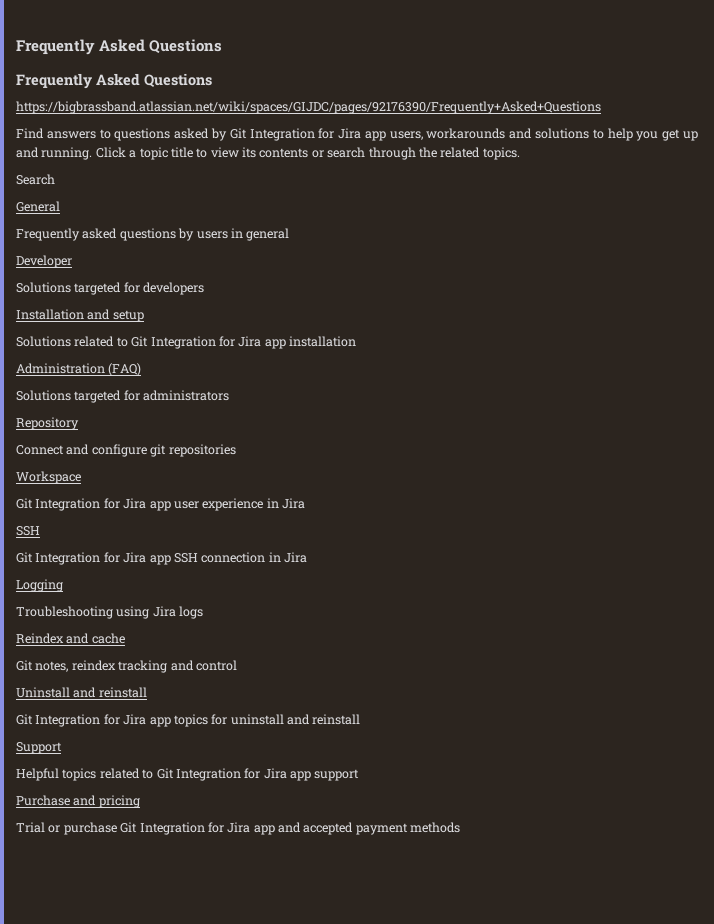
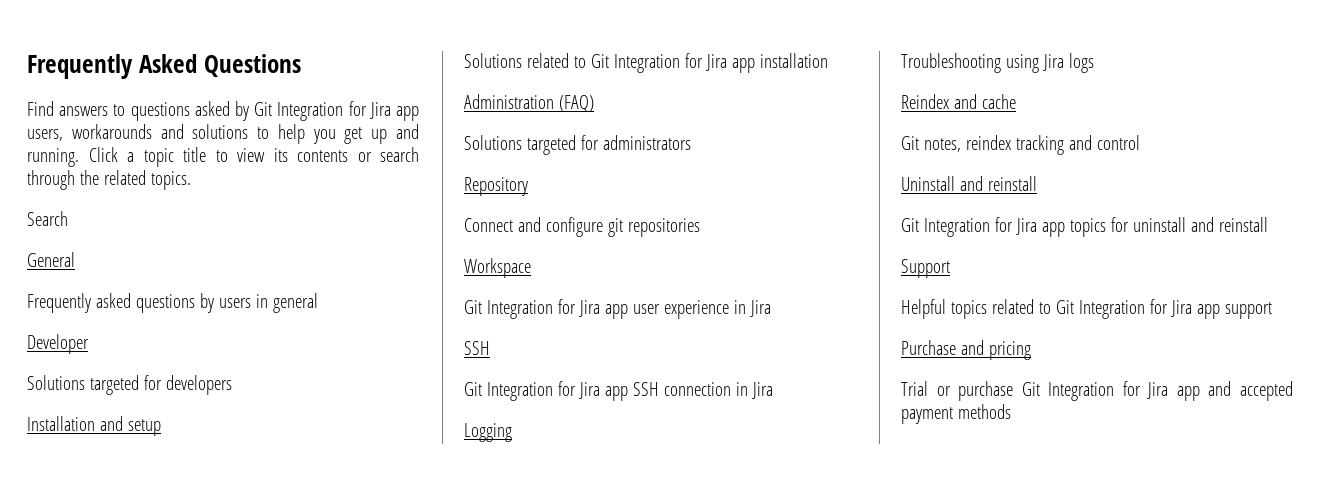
[16,39,223,55] [16,73,212,89] [16,101,601,114] Frequently Asked Questions // Frequently Asked Questions // https://bigbrassband.atlassian.net/wiki/spaces/GIJDC/pages/92176390/Frequently+Asked+Questions -> [27,54,301,79] Frequently Asked Questions

